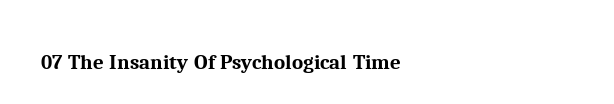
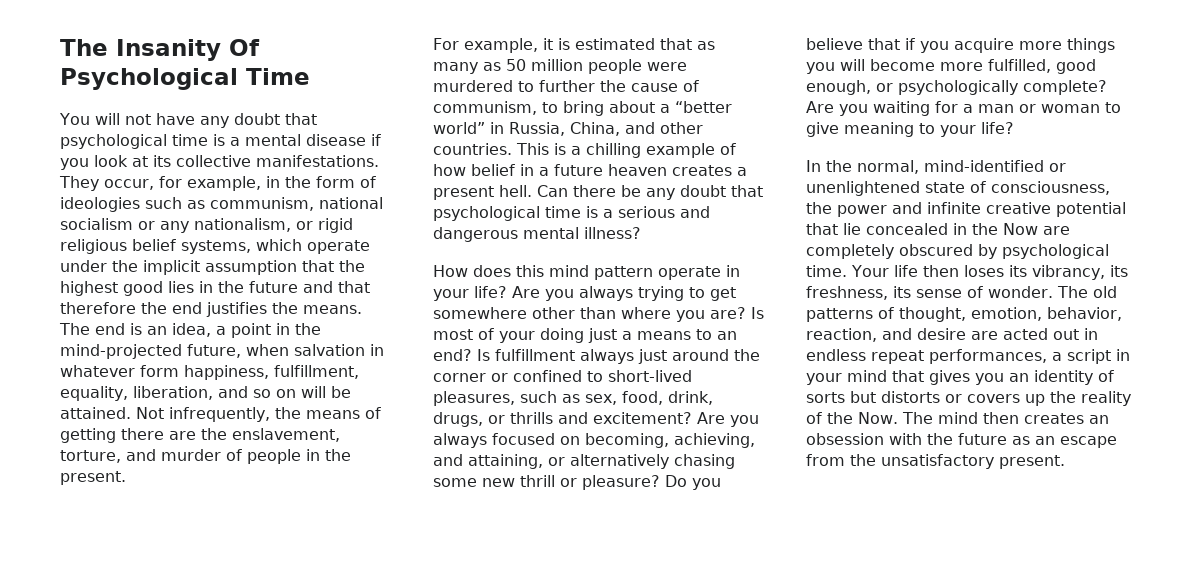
[41,55,63,69] 07 -> (60, 47) none
(401, 62) none -> [59,113,317,128] [60,134,381,149] [60,155,379,170] [59,176,376,191] [60,197,383,212] [60,218,353,233] [60,239,370,254] [60,260,365,275] [60,281,370,296] [60,302,362,317] [59,323,321,338] [60,344,384,359] [60,365,359,380] [60,386,351,401] [60,407,381,422] [60,428,340,443] [60,449,351,464] [60,471,126,485] [433,38,715,53] [433,59,687,74] [433,80,699,92] [433,101,732,116] [433,122,703,136] [433,143,736,158] [433,164,747,176] [433,185,763,200] [433,206,710,221] [433,227,641,242] [433,265,740,280] [433,286,736,301] [433,307,764,322] [433,328,737,343] [433,349,760,364] [433,370,692,382] [433,391,713,406] [433,412,759,427] [433,433,755,448] [433,454,735,469] [433,475,721,490] [806,38,1115,53] [806,59,1096,74] [806,80,1107,95] [806,101,1121,116] [806,122,1014,137] [806,160,1066,174] [806,181,1110,196] [806,202,1126,217] [806,223,1070,235] [806,244,1109,259] [806,265,1128,280] [806,286,1117,300] [806,307,1122,322] [806,328,1098,342] [806,349,1130,364] [806,370,1114,385] [806,391,1131,406] [806,412,1109,424] [806,433,1117,448] [806,454,1065,469] // You will not have any doubt that psychological time is a mental disease if you look at its collective manifestations. They occur, for example, in the form of ideologies such as communism, national socialism or any nationalism, or rigid religious belief systems, which operate under the implicit assumption that the highest good lies in the future and that therefore the end justifies the means. The end is an idea, a point in the mind-projected future, when salvation in whatever form happiness, fulfillment, equality, liberation, and so on will be attained. Not infrequently, the means of getting there are the enslavement, torture, and murder of people in the present. // For example, it is estimated that as many as 50 million people were murdered to further the cause of communism, to bring about a “better world” in Russia, China, and other countries. This is a chilling example of how belief in a future heaven creates a present hell. Can there be any doubt that psychological time is a serious and dangerous mental illness? // How does this mind pattern operate in your life? Are you always trying to get somewhere other than where you are? Is most of your doing just a means to an end? Is fulfillment always just around the corner or confined to short-lived pleasures, such as sex, food, drink, drugs, or thrills and excitement? Are you always focused on becoming, achieving, and attaining, or alternatively chasing some new thrill or pleasure? Do you believe that if you acquire more things you will become more fulfilled, good enough, or psychologically complete? Are you waiting for a man or woman to give meaning to your life? // In the normal, mind-identified or unenlightened state of consciousness, the power and infinite creative potential that lie concealed in the Now are completely obscured by psychological time. Your life then loses its vibrancy, its freshness, its sense of wonder. The old patterns of thought, emotion, behavior, reaction, and desire are acted out in endless repeat performances, a script in your mind that gives you an identity of sorts but distorts or covers up the reality of the Now. The mind then creates an obsession with the future as an escape from the unsatisfactory present.

